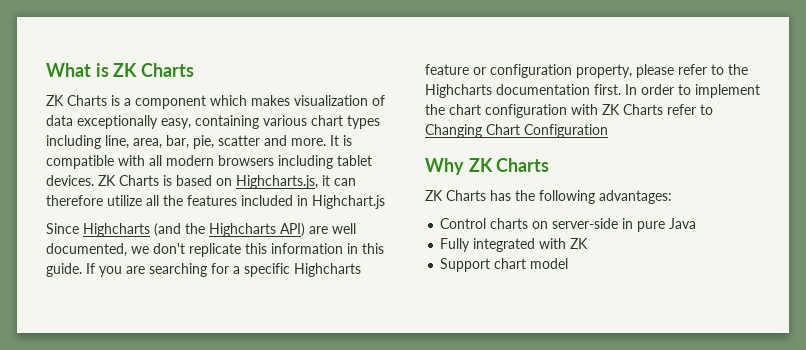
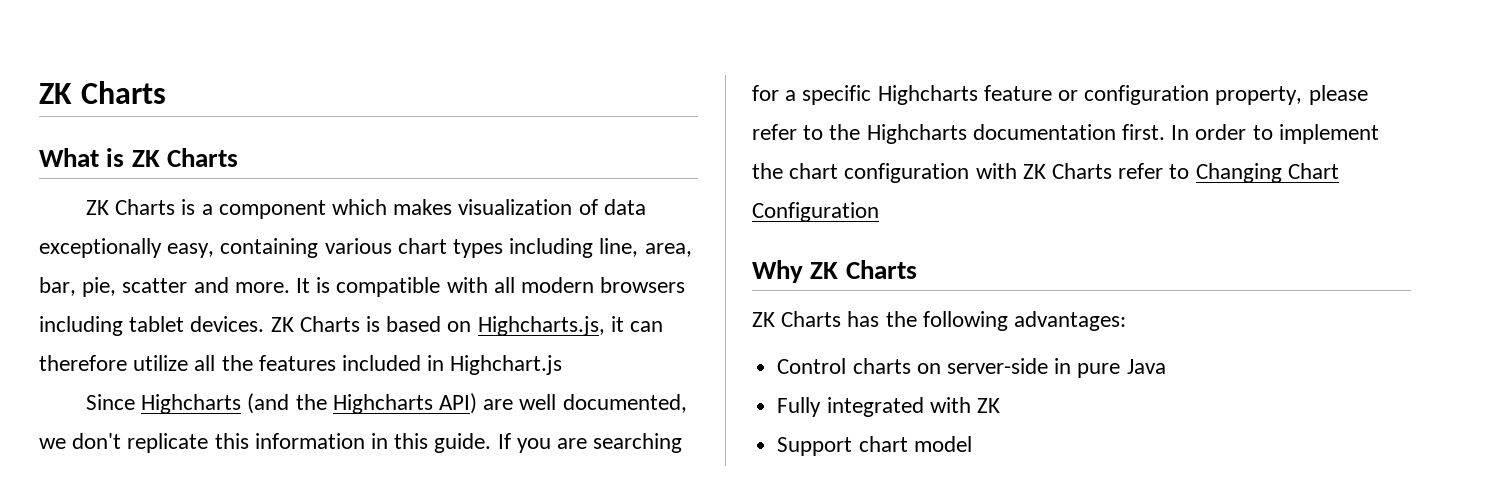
(46, 70) none -> [39,81,166,104] ZK Charts //

